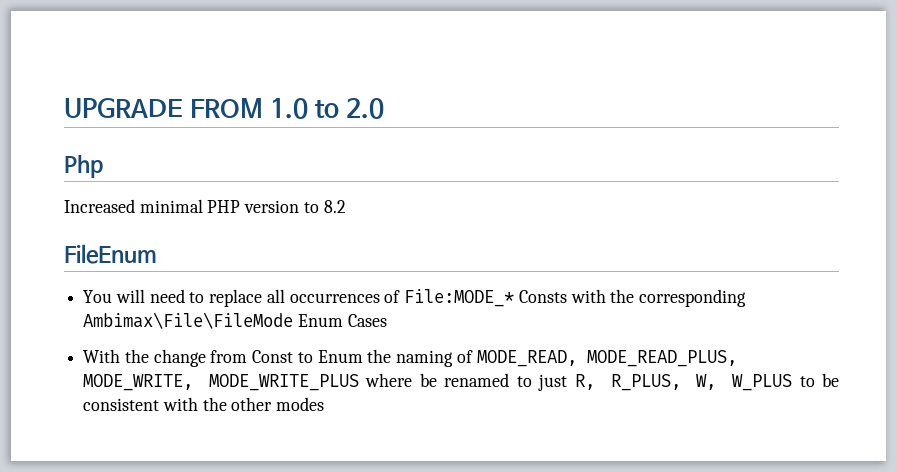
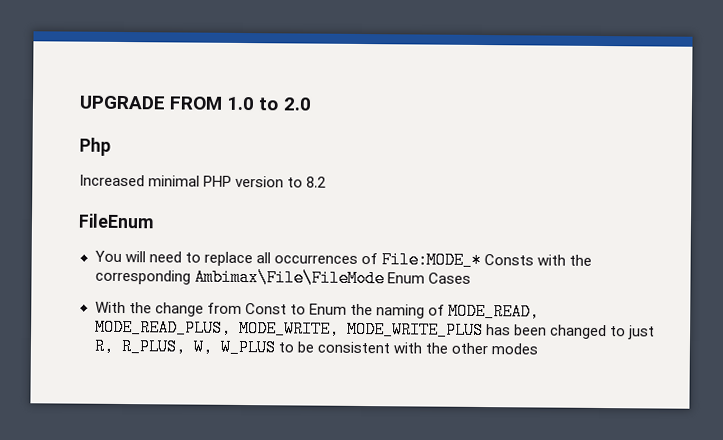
[365,373,510,387] where be renamed -> [485,324,607,340] has been changed

